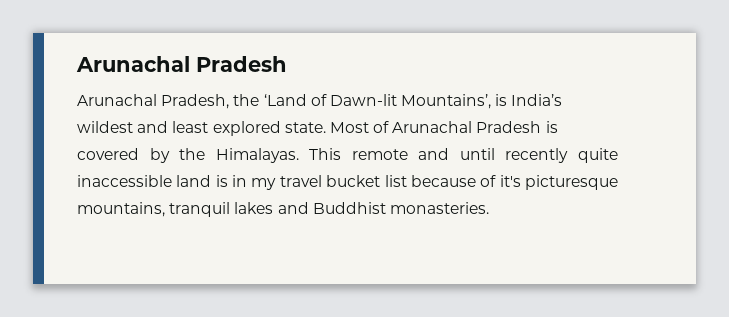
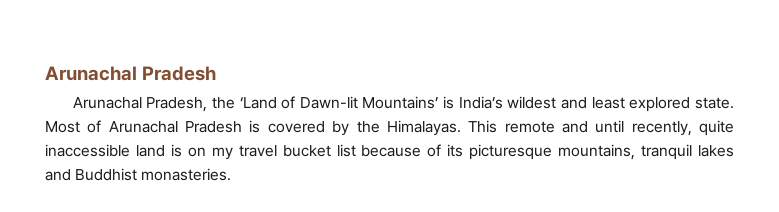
[401,94,492,109] Mountains’, -> [362,96,439,109] Mountains’
[505,148,569,163] recently -> [631,121,692,136] recently,
[232,175,248,187] in -> [187,147,206,157] on
[499,175,521,187] it's -> [447,144,464,157] its

